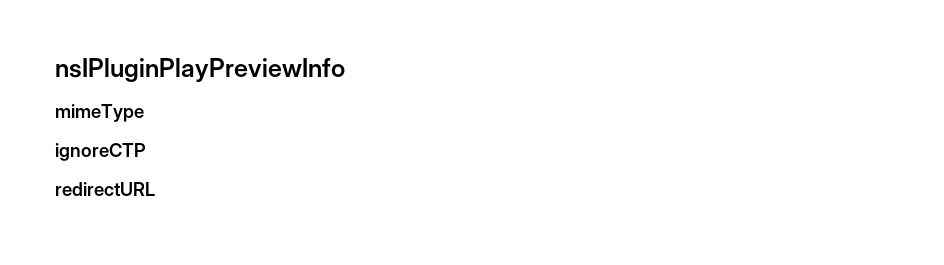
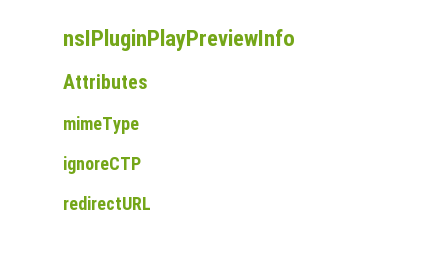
(345, 70) none -> [63,74,148,89] // Attributes

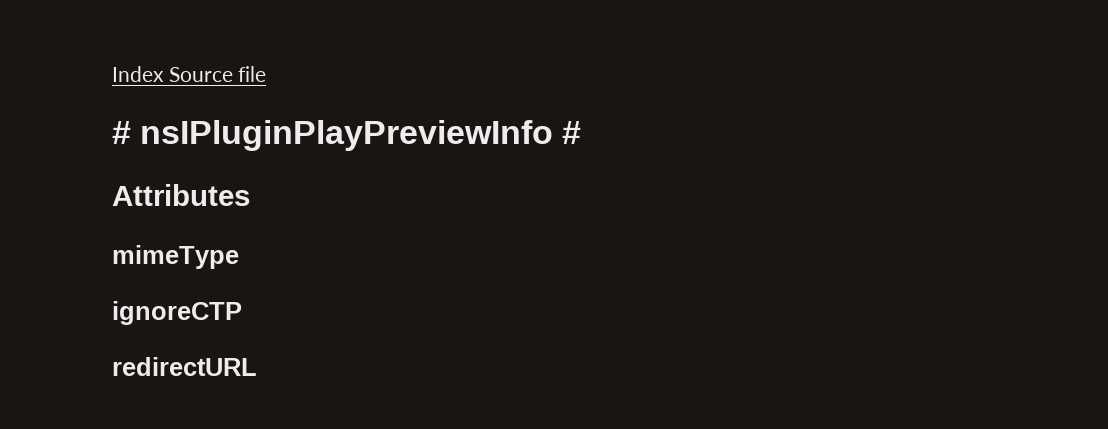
(63, 40) none -> [112,66,267,82] [112,121,131,144] Index Source file // #
(295, 40) none -> [562,121,582,144] #

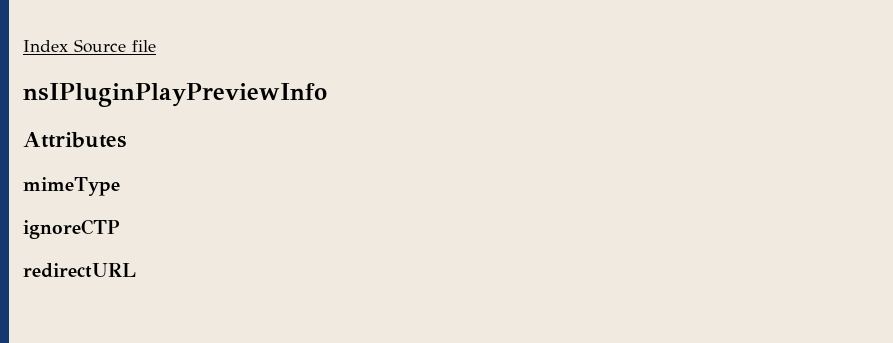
[112,121,131,144] # -> (156, 46) none
[562,121,582,144] # -> (327, 95) none

